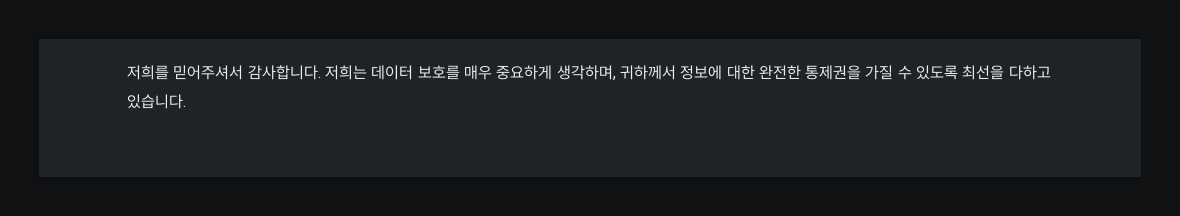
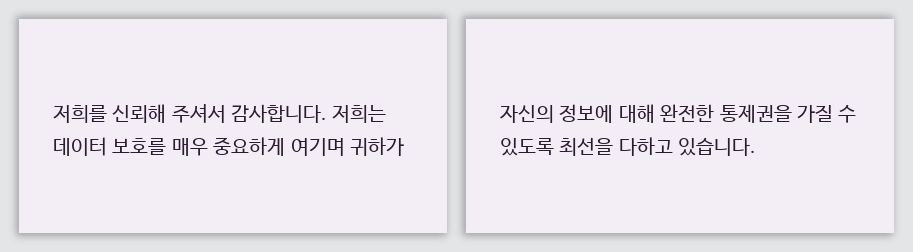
[173,65,244,80] 믿어주셔서 -> [112,104,226,123] 신뢰해 주셔서
[556,65,755,81] 생각하며, 귀하께서 정보에 대한 -> [290,137,404,156] [500,104,655,123] 여기며 귀하가 자신의 정보에 대해

